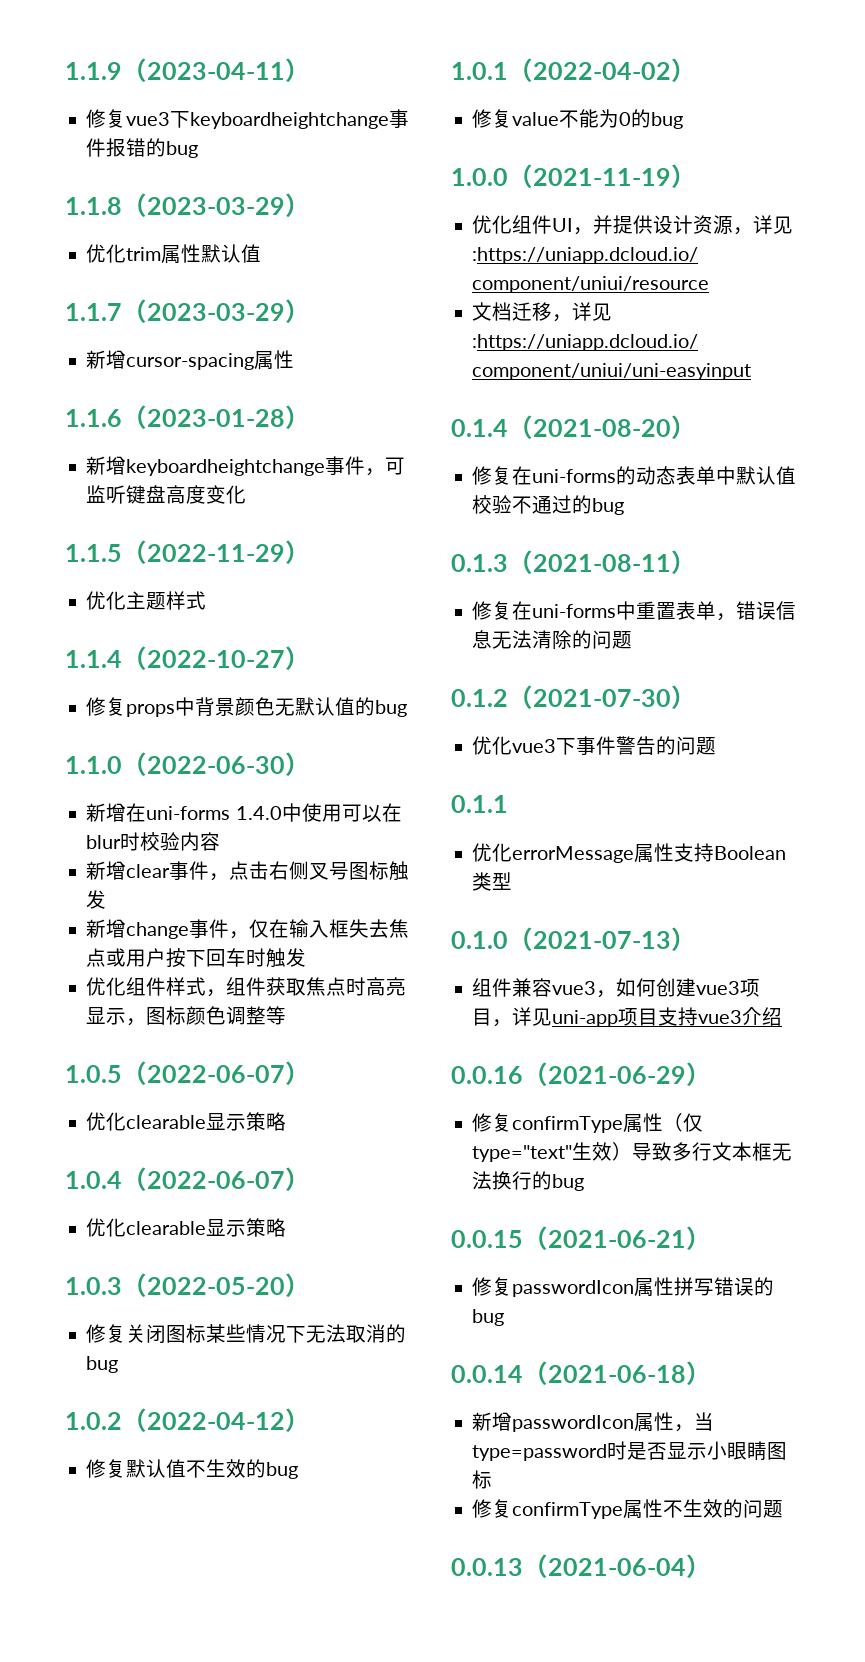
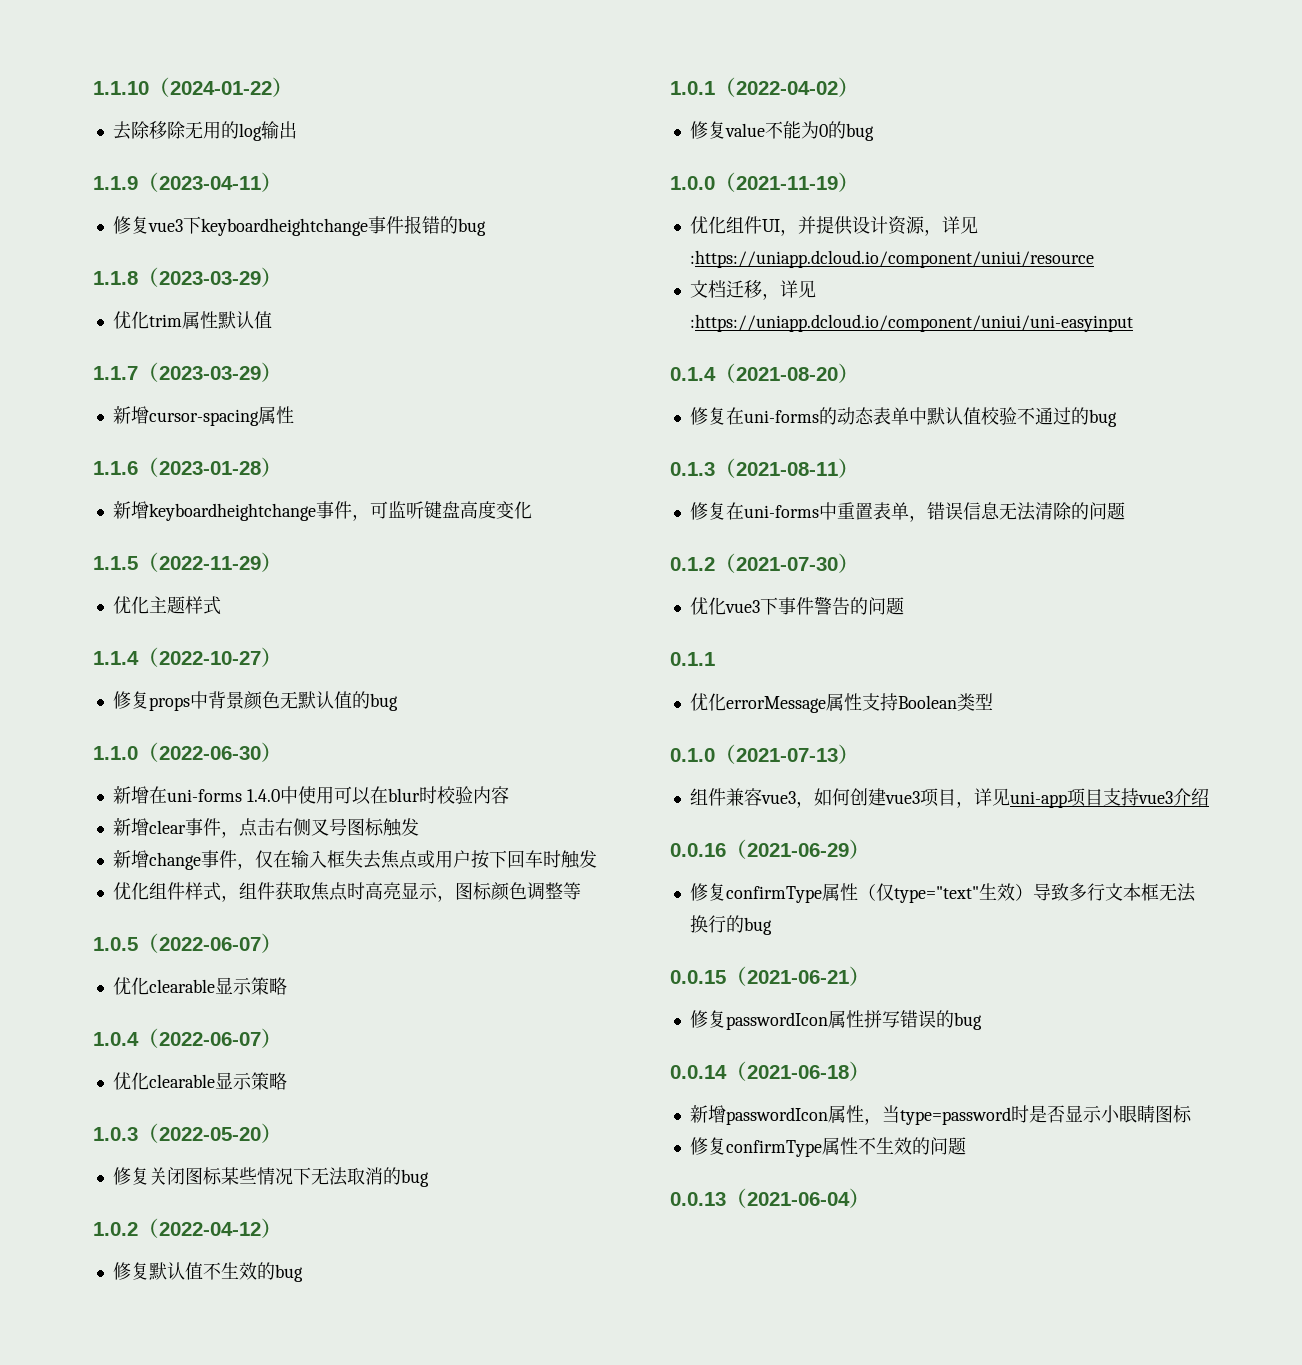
(65, 71) none -> [93,77,293,97] [112,121,297,141] 1.1.10（2024-01-22） // 去除移除无用的log输出 //

